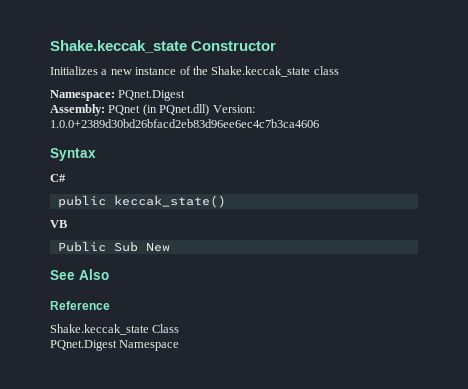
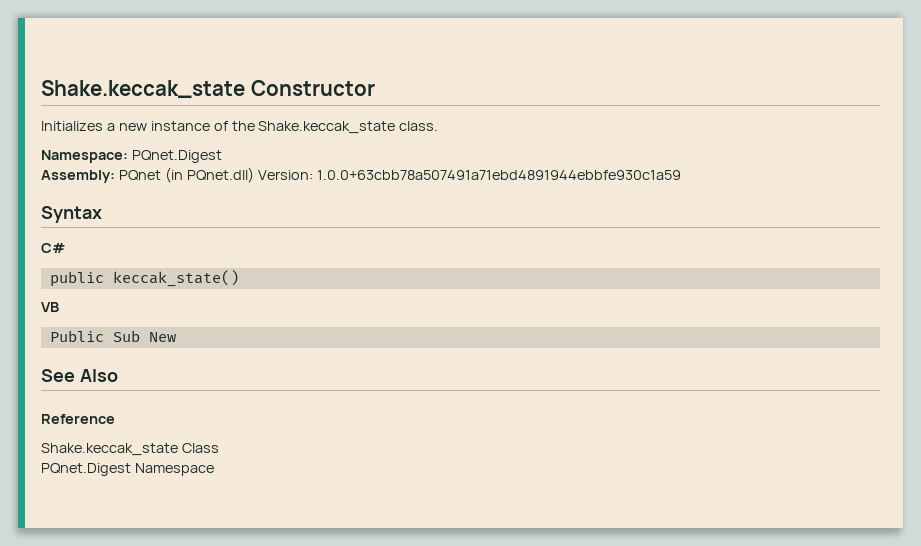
[313,66,339,75] class -> [399,121,439,131] class.
[50,119,319,128] 1.0.0+2389d30bd26bfacd2eb83d96ee6ec4c7b3ca4606 -> [316,170,681,180] 1.0.0+63cbb78a507491a71ebd4891944ebbfe930c1a59

